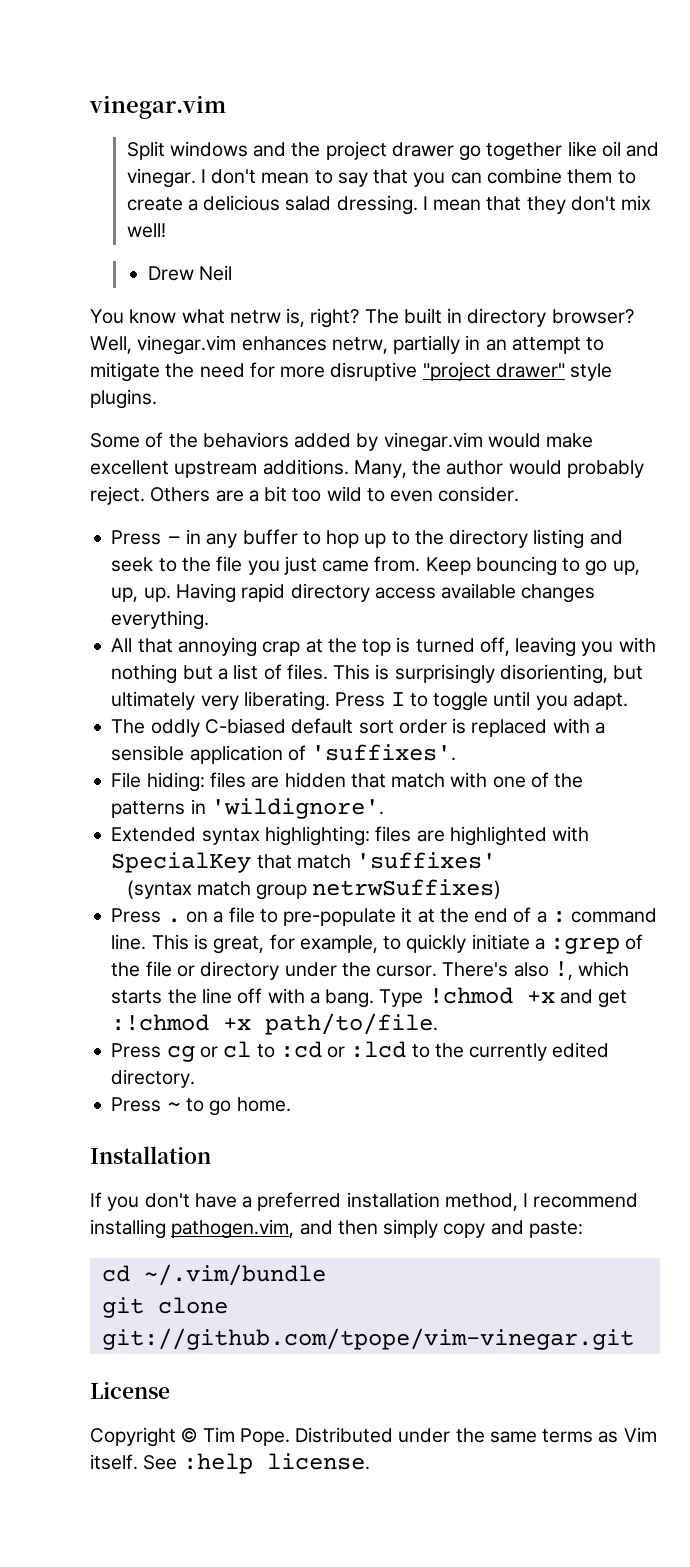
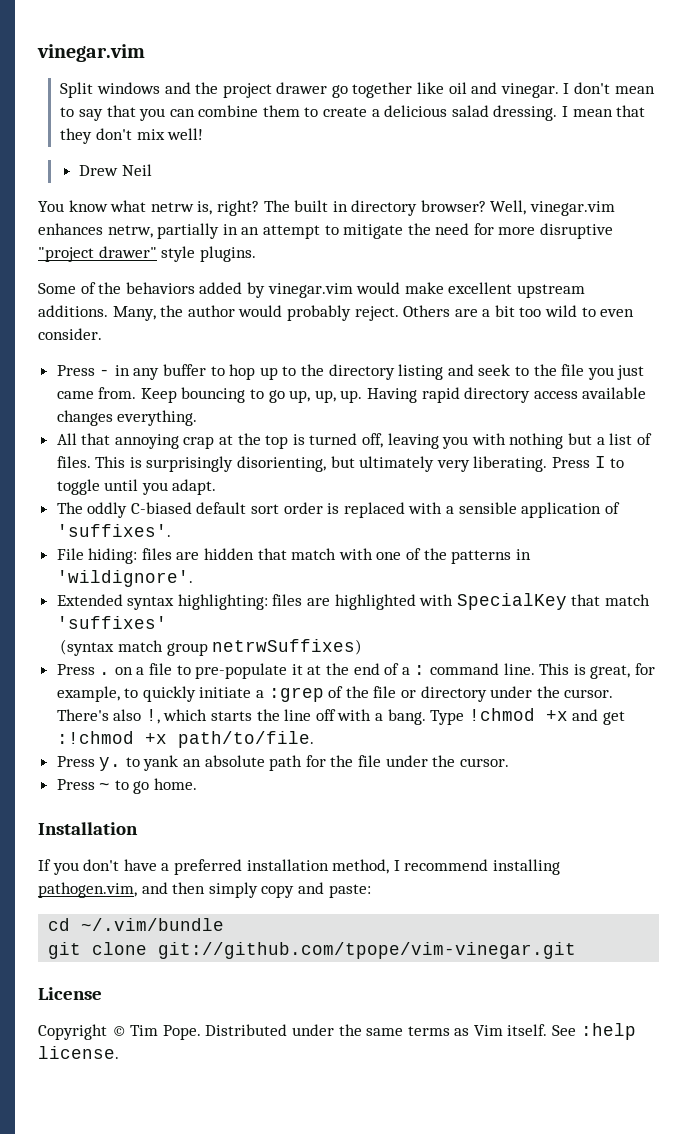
[166,1041,610,1062] [111,1069,196,1088] cg or cl to :cd or :lcd to the currently edited directory. -> [99,755,509,771] y. to yank an absolute path for the file under the cursor.

